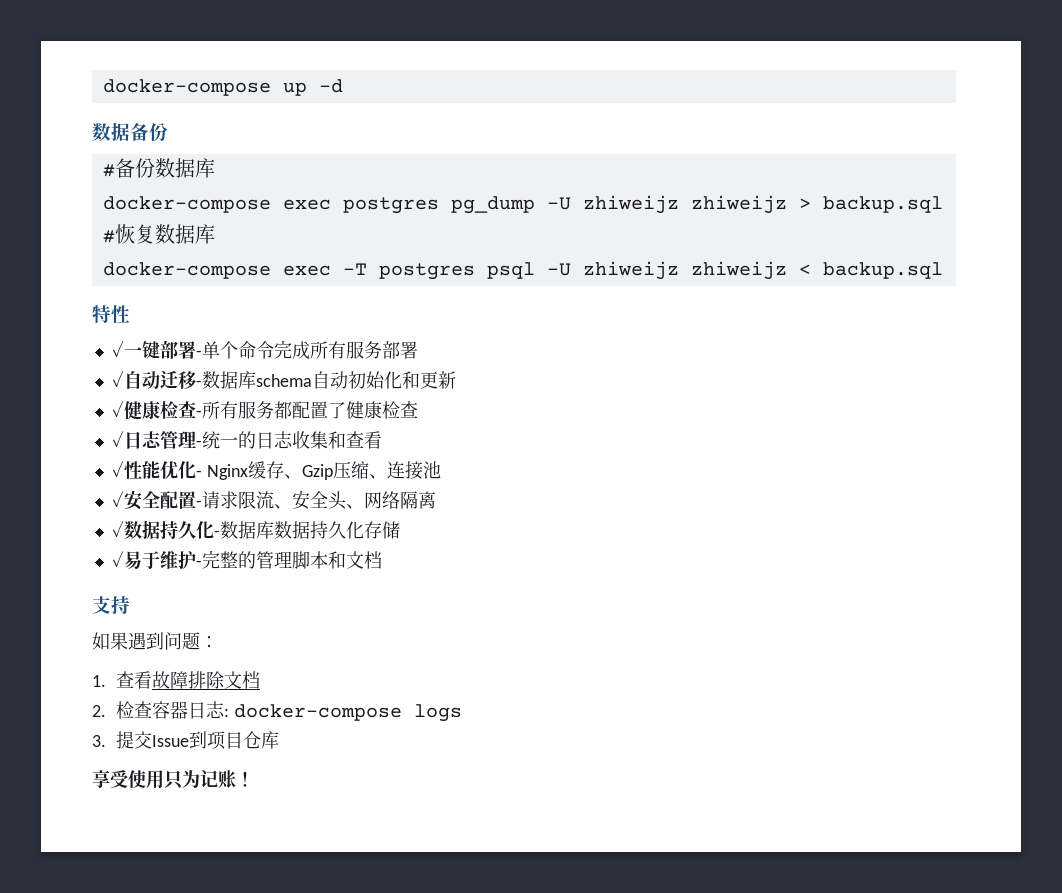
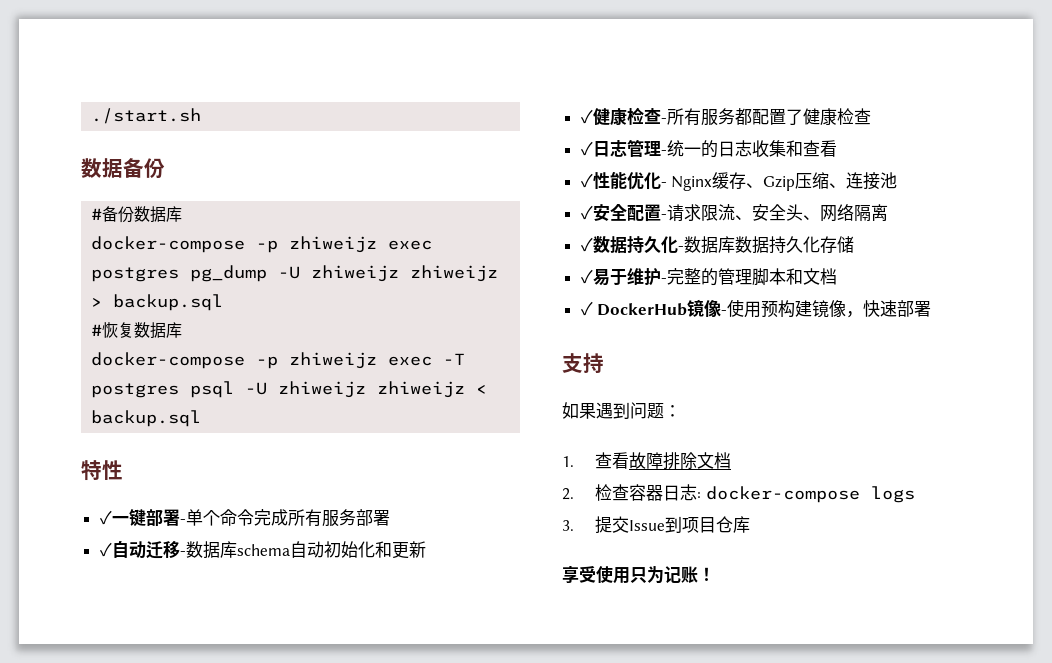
[102,79,343,96] docker-compose up -d -> [91,108,202,124] ./start.sh
(271, 204) none -> [256,236,378,253] -p zhiweijz
(271, 270) none -> [256,352,378,369] -p zhiweijz
(382, 560) none -> [580,299,932,318] // ✓ DockerHub镜像-使用预构建镜像，快速部署

